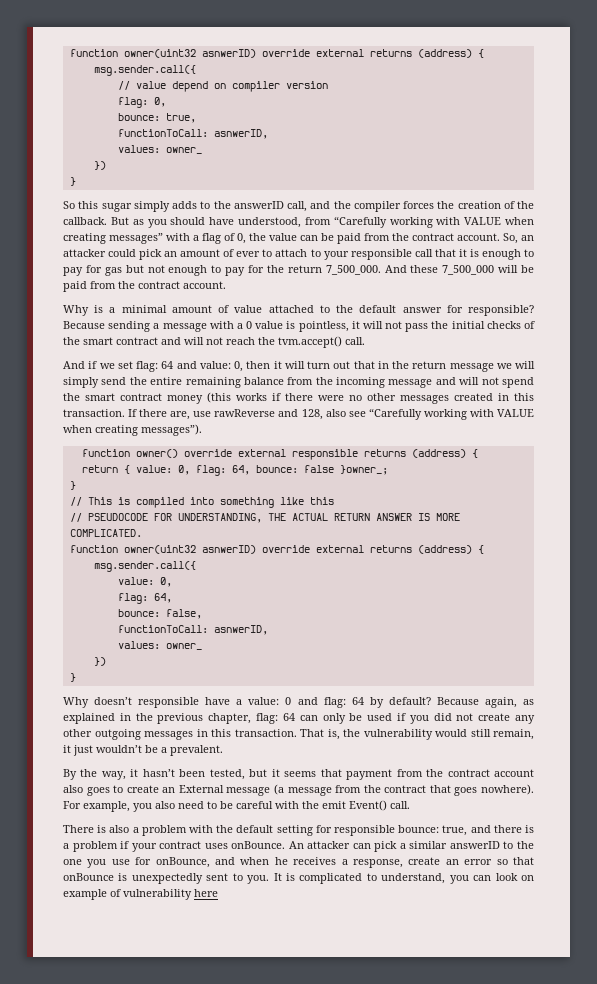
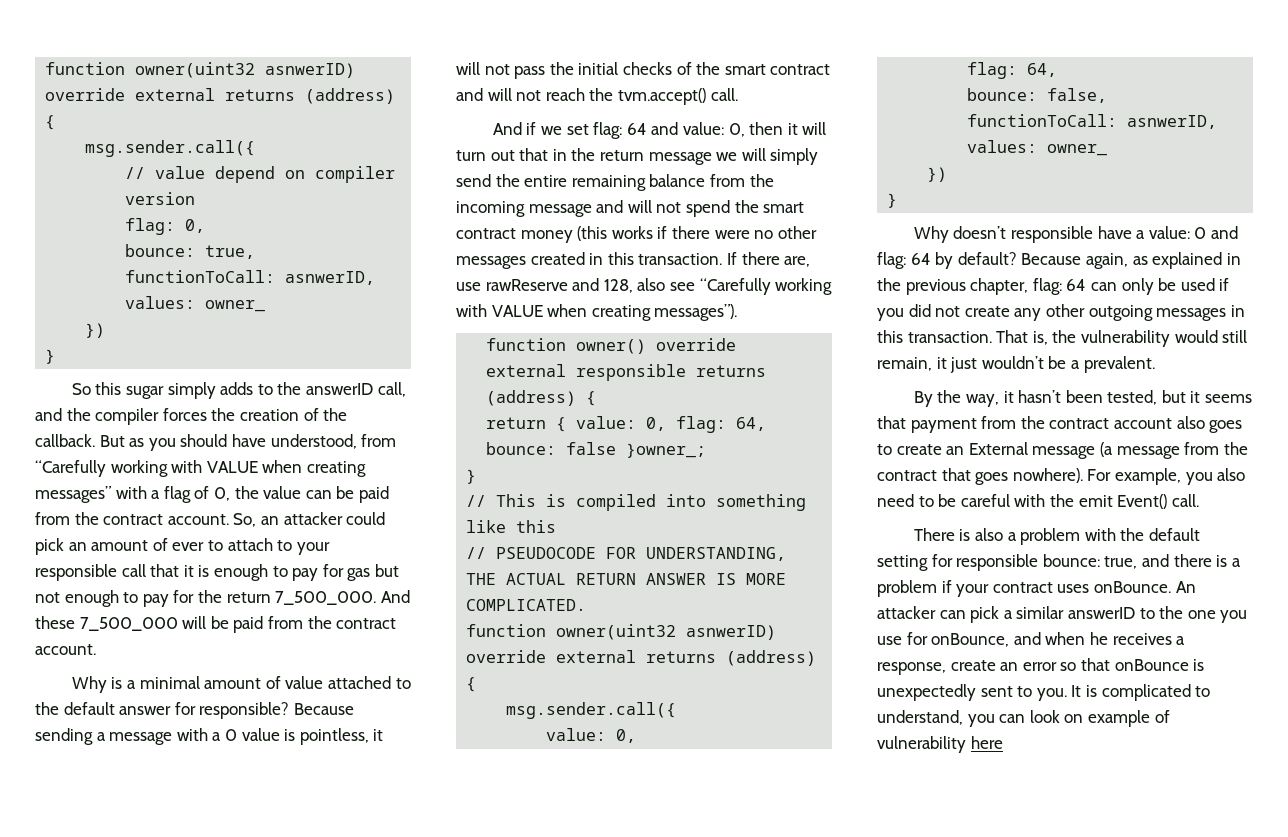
[214,409,276,417] rawReverse -> [485,279,568,291] rawReserve

